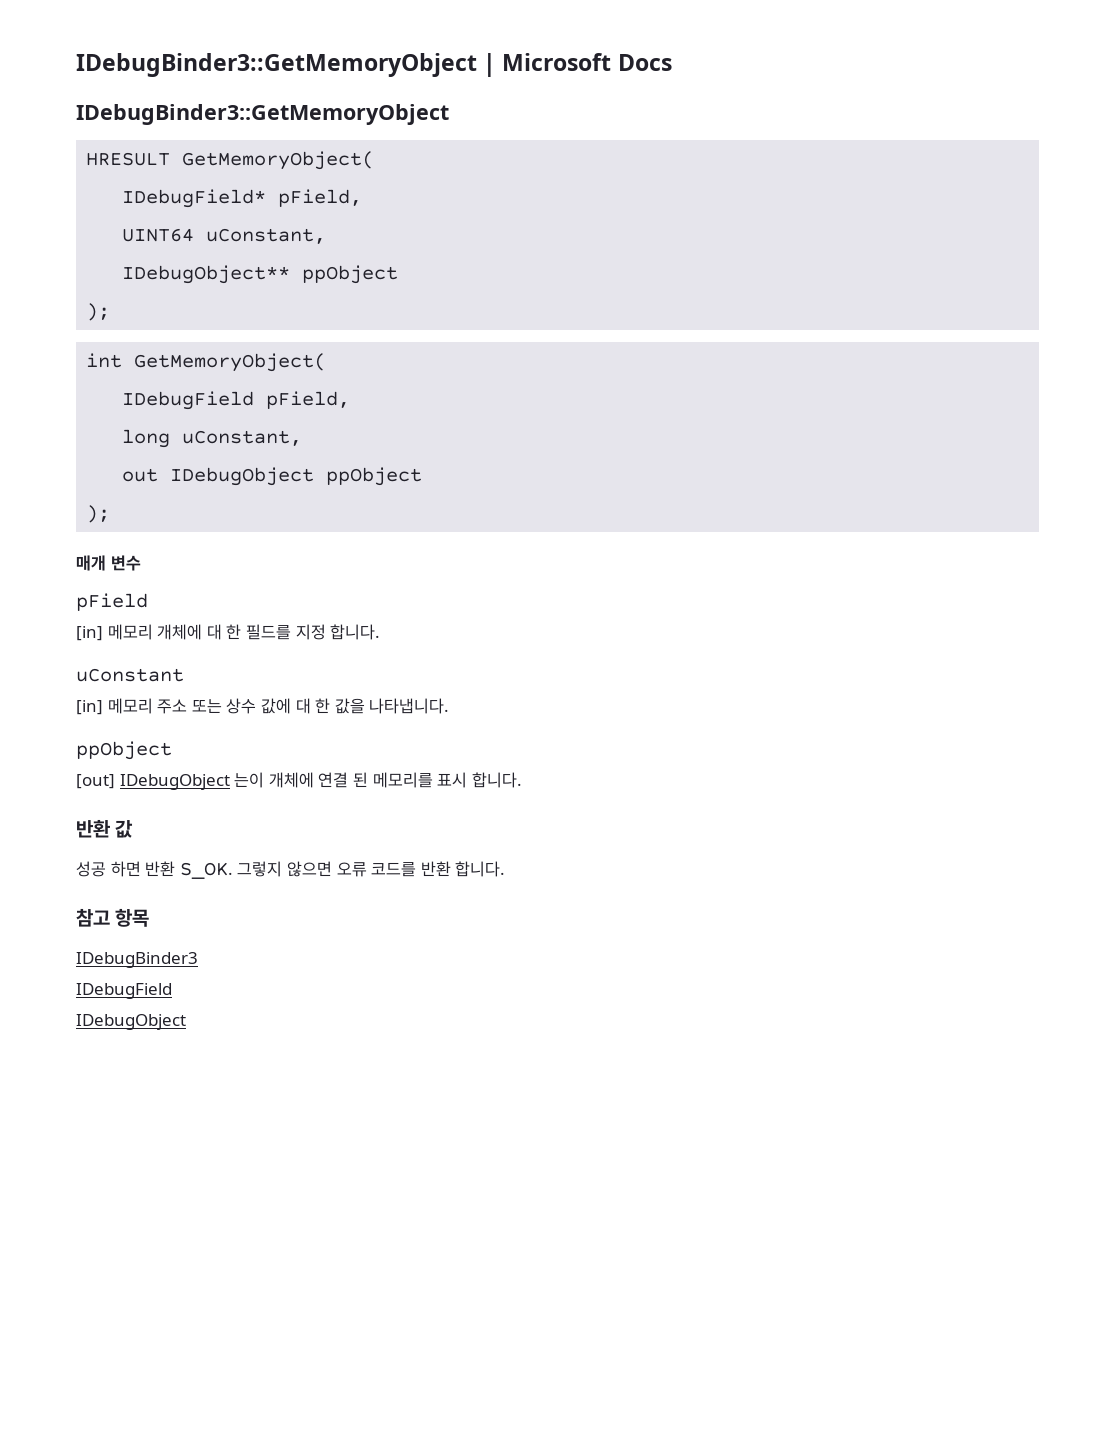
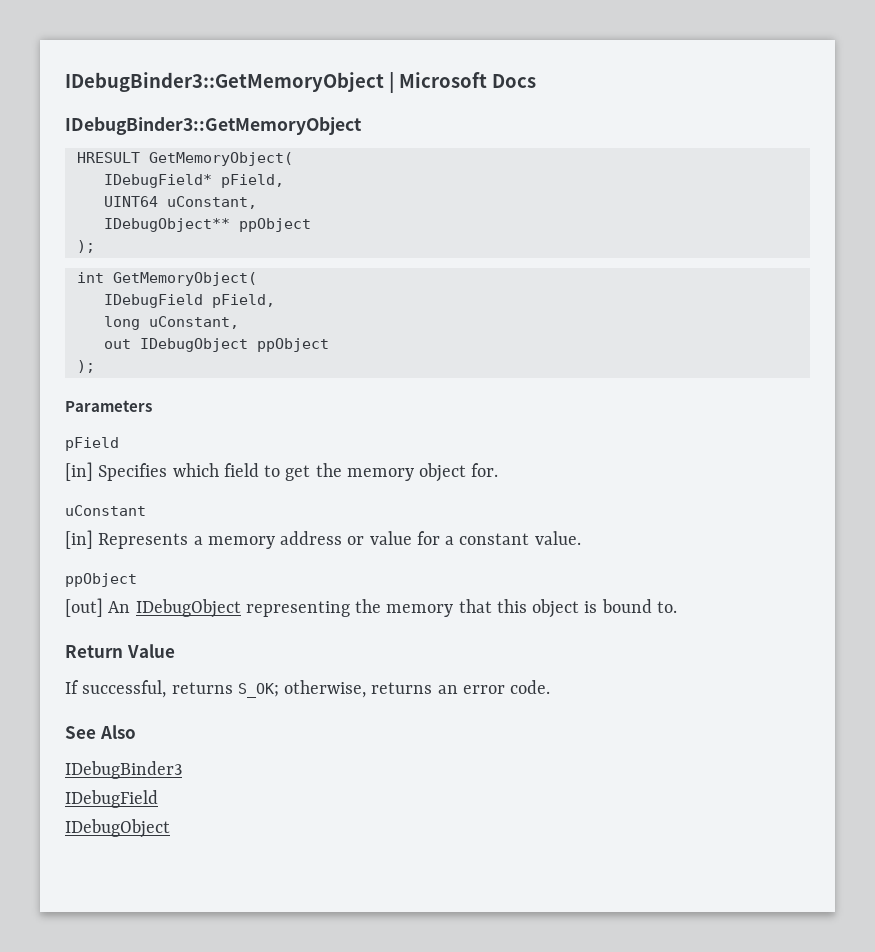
[76,555,141,571] 매개 변수 -> [65,400,152,412] Parameters
[107,624,381,640] [76,668,184,682] [76,698,450,715] [76,741,172,760] [76,772,522,790] [76,819,134,838] [76,861,506,879] [76,908,150,927] 메모리 개체에 대 한 필드를 지정 합니다. // uConstant // [in] 메모리 주소 또는 상수 값에 대 한 값을 나타냅니다. // ppObject // [out] IDebugObject 는이 개체에 연결 된 메모리를 표시 합니다. // 반환 값 // 성공 하면 반환 S_OK. 그렇지 않으면 오류 코드를 반환 합니다. // 참고 항목 -> [98,463,499,482] [65,505,146,516] [65,530,581,549] [65,573,137,587] [65,598,677,618] [65,644,175,658] [65,680,551,698] [65,725,136,739] Specifies which field to get the memory object for. // uConstant // [in] Represents a memory address or value for a constant value. // ppObject // [out] An IDebugObject representing the memory that this object is bound to. // Return Value // If successful, returns S_OK; otherwise, returns an error code. // See Also

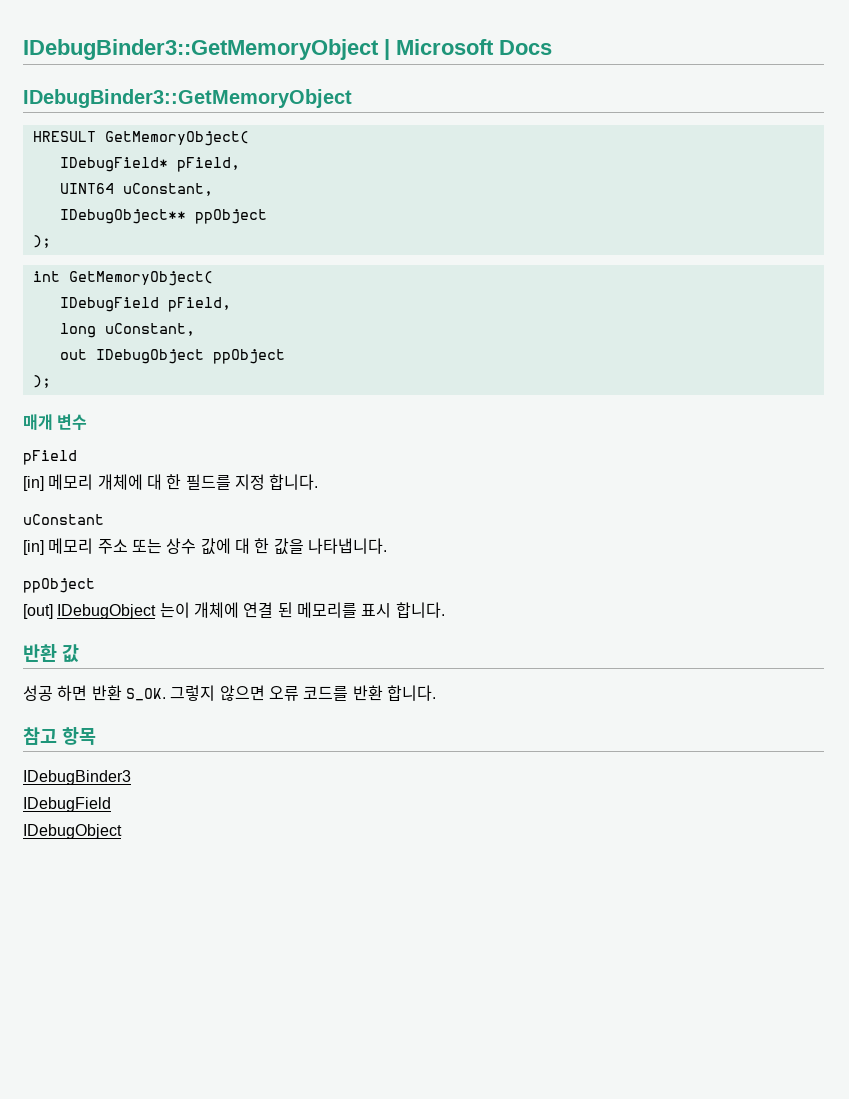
[65,400,152,412] Parameters -> [23,414,88,430] 매개 변수
[98,463,499,482] [65,505,146,516] [65,530,581,549] [65,573,137,587] [65,598,677,618] [65,644,175,658] [65,680,551,698] [65,725,136,739] Specifies which field to get the memory object for. // uConstant // [in] Represents a memory address or value for a constant value. // ppObject // [out] An IDebugObject representing the memory that this object is bound to. // Return Value // If successful, returns S_OK; otherwise, returns an error code. // See Also -> [48,474,319,490] [23,514,104,525] [23,538,387,555] [23,578,95,593] [23,602,445,619] [23,644,79,662] [23,685,436,701] [23,727,96,745] 메모리 개체에 대 한 필드를 지정 합니다. // uConstant // [in] 메모리 주소 또는 상수 값에 대 한 값을 나타냅니다. // ppObject // [out] IDebugObject 는이 개체에 연결 된 메모리를 표시 합니다. // 반환 값 // 성공 하면 반환 S_OK. 그렇지 않으면 오류 코드를 반환 합니다. // 참고 항목

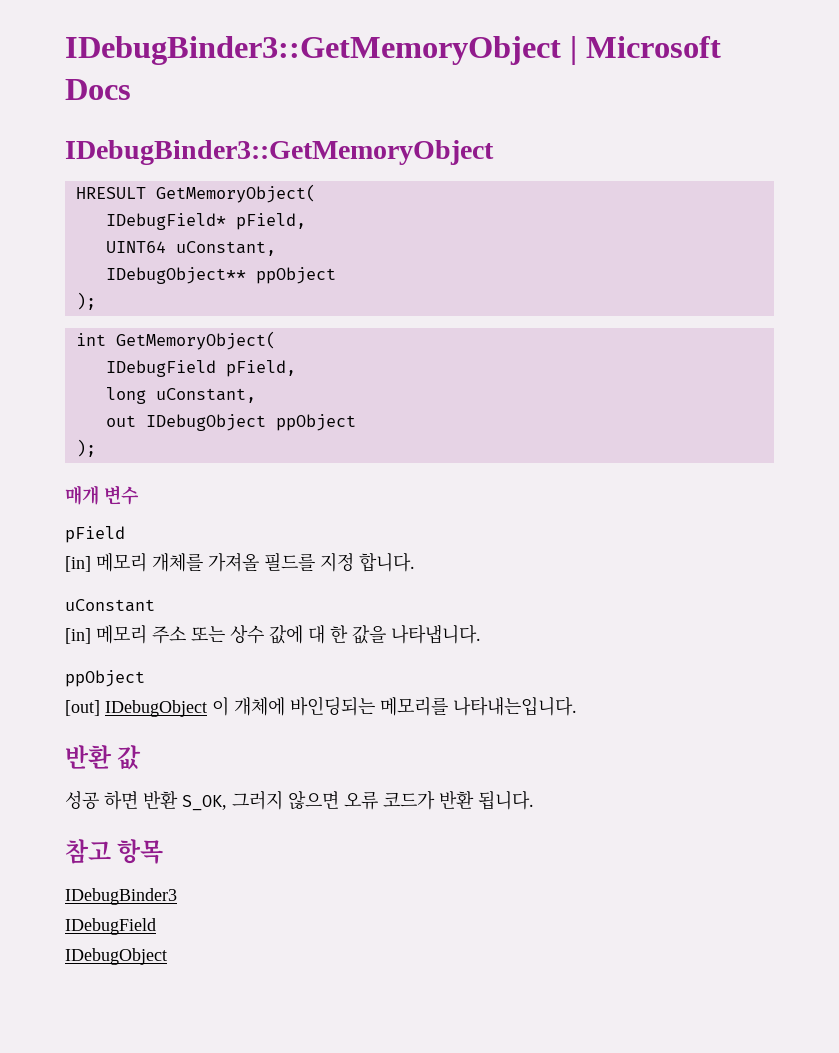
[97,474,182,490] 개체에 대 한 -> [152,553,259,572] 개체를 가져올
[159,602,445,618] 는이 개체에 연결 된 메모리를 표시 합니다. -> [212,696,577,716] 이 개체에 바인딩되는 메모리를 나타내는입니다.
[125,685,436,701] S_OK. 그렇지 않으면 오류 코드를 반환 합니다. -> [182,790,534,811] S_OK, 그러지 않으면 오류 코드가 반환 됩니다.

